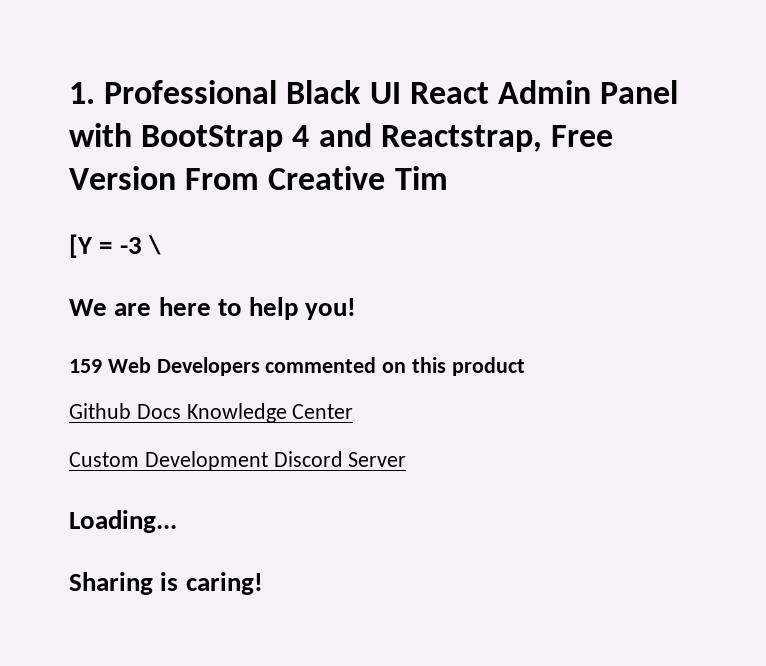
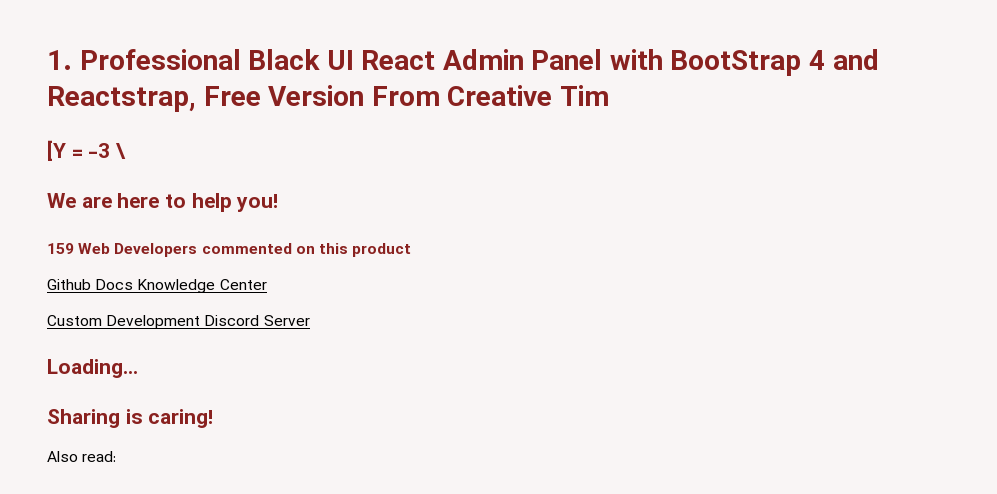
(263, 583) none -> [47,451,117,462] // Also read:

